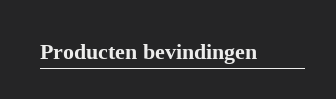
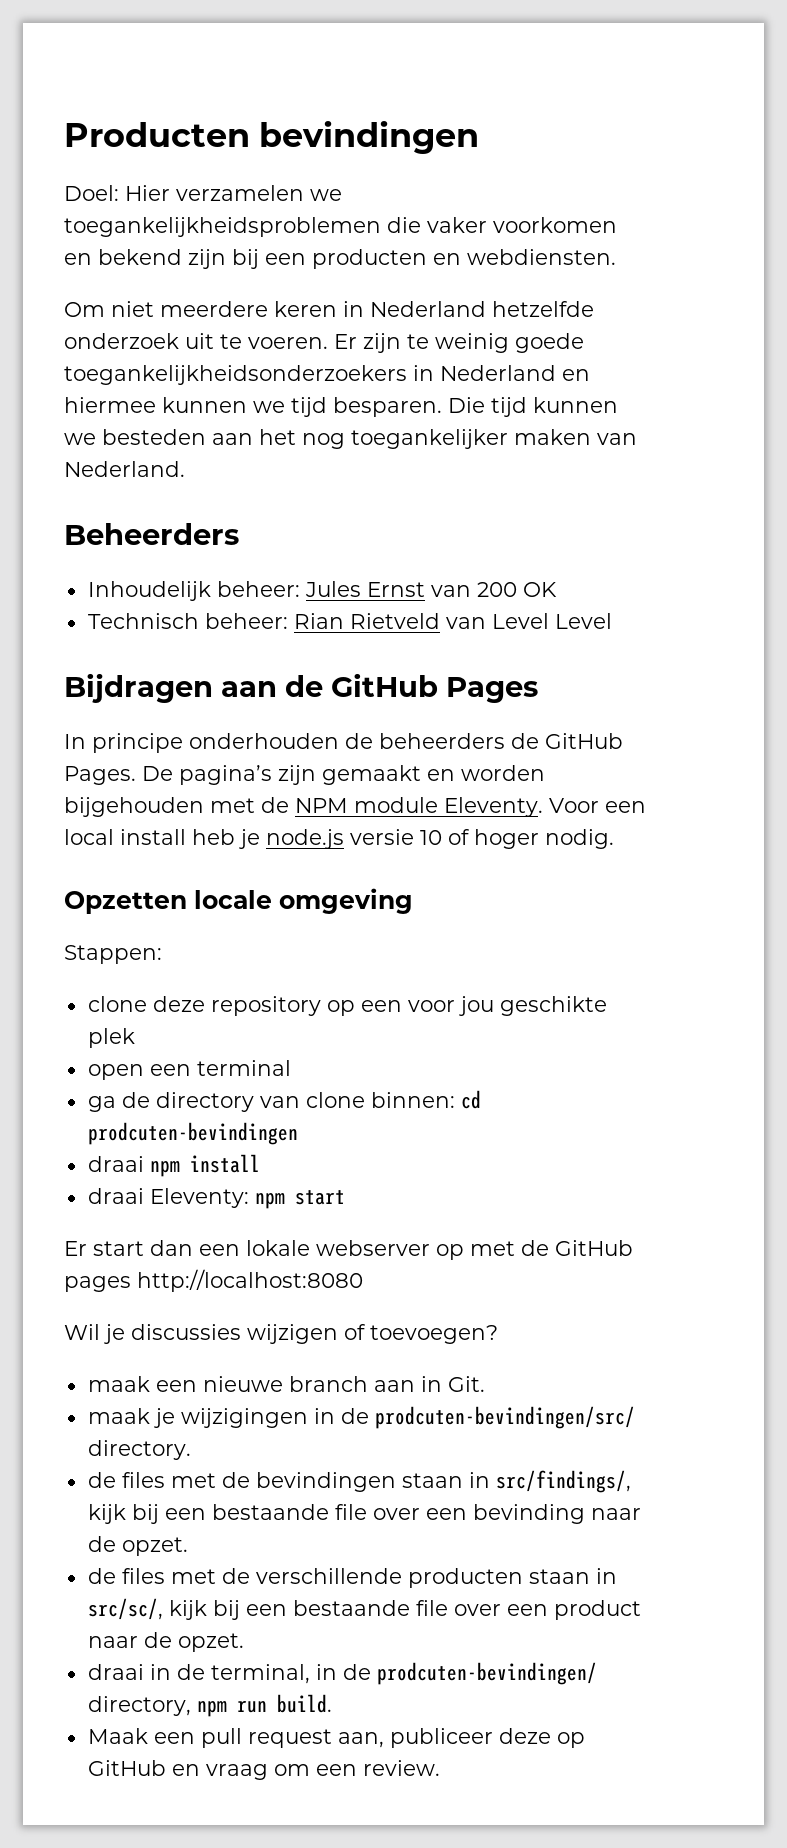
(257, 54) none -> [64,185,342,201] [64,217,617,237] [64,249,616,269] [64,301,594,317] [64,333,584,353] [64,365,590,385] [64,397,618,417] [64,429,637,449] [64,461,185,477] [64,523,239,545] [87,581,557,601] [87,613,612,629] [64,673,538,703] [64,733,623,753] [64,765,545,785] [64,797,646,817] [64,829,614,849] [64,888,413,914] [64,945,162,964] [87,996,607,1016] [87,1028,135,1048] [87,1060,291,1080] [87,1090,481,1112] [87,1122,298,1145] [87,1154,260,1177] [87,1188,345,1209] [64,1240,633,1260] [64,1269,363,1292] [64,1324,498,1344] [87,1376,485,1392] [87,1406,635,1429] [87,1440,191,1460] [87,1470,631,1493] [87,1504,641,1524] [87,1536,188,1556] [87,1568,617,1588] [87,1598,641,1620] [87,1632,244,1652] [87,1662,597,1685] [87,1694,332,1717] [87,1728,585,1748] [87,1760,440,1780] // Doel: Hier verzamelen we toegankelijkheidsproblemen die vaker voorkomen en bekend zijn bij een producten en webdiensten. // Om niet meerdere keren in Nederland hetzelfde onderzoek uit te voeren. Er zijn te weinig goede toegankelijkheidsonderzoekers in Nederland en hiermee kunnen we tijd besparen. Die tijd kunnen we besteden aan het nog toegankelijker maken van Nederland. // Beheerders // Inhoudelijk beheer: Jules Ernst van 200 OK // Technisch beheer: Rian Rietveld van Level Level // Bijdragen aan de GitHub Pages // In principe onderhouden de beheerders de GitHub Pages. De pagina’s zijn gemaakt en worden bijgehouden met de NPM module Eleventy. Voor een local install heb je node.js versie 10 of hoger nodig. // Opzetten locale omgeving // Stappen: // clone deze repository op een voor jou geschikte plek // open een terminal // ga de directory van clone binnen: cd prodcuten-bevindingen // draai npm install // draai Eleventy: npm start // Er start dan een lokale webserver op met de GitHub pages http://localhost:8080 // Wil je discussies wijzigen of toevoegen? // maak een nieuwe branch aan in Git. // maak je wijzigingen in de prodcuten-bevindingen/src/ directory. // de files met de bevindingen staan in src/findings/, kijk bij een bestaande file over een bevinding naar de opzet. // de files met de verschillende producten staan in src/sc/, kijk bij een bestaande file over een product naar de opzet. // draai in de terminal, in de prodcuten-bevindingen/ directory, npm run build. // Maak een pull request aan, publiceer deze op GitHub en vraag om een review.

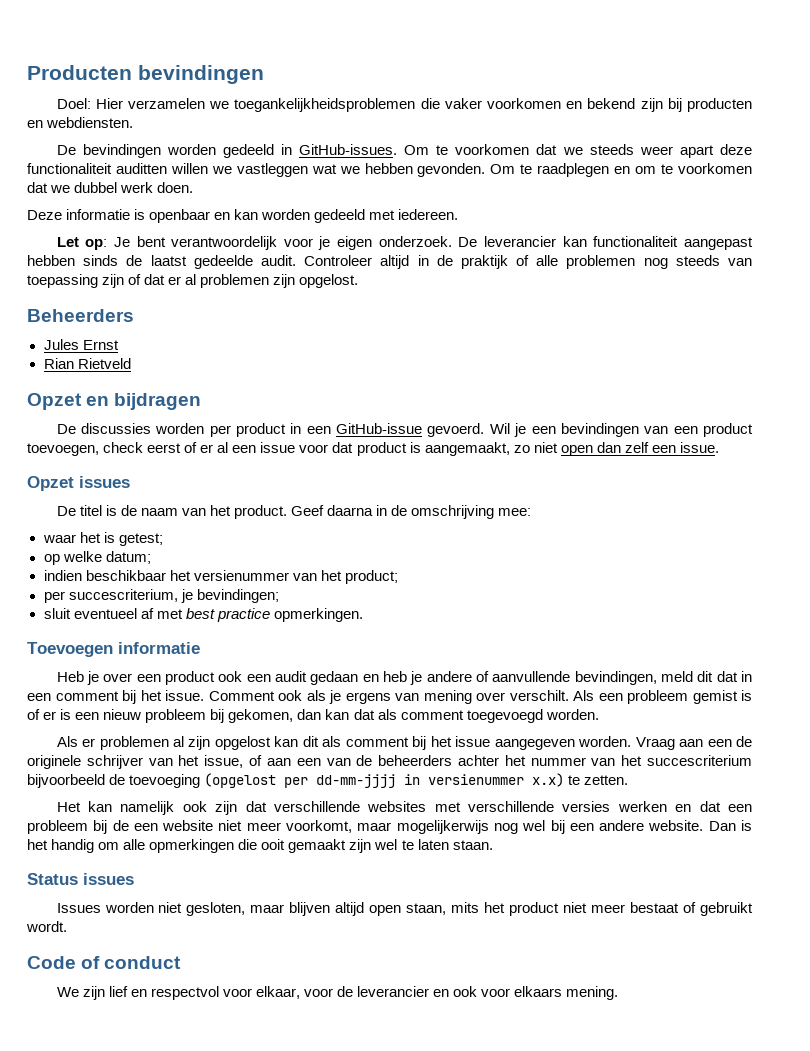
[265,253,306,265] een -> (682, 105) none
[64,301,594,317] [64,333,584,353] [64,365,590,385] [64,397,618,417] [64,429,637,449] [64,461,185,477] Om niet meerdere keren in Nederland hetzelfde onderzoek uit te voeren. Er zijn te weinig goede toegankelijkheidsonderzoekers in Nederland en hiermee kunnen we tijd besparen. Die tijd kunnen we besteden aan het nog toegankelijker maken van Nederland. -> [56,144,753,158] [27,163,752,177] [27,182,194,193] [27,209,459,223] [56,236,754,250] [27,255,752,269] [27,274,359,288] De bevindingen worden gedeeld in GitHub-issues. Om te voorkomen dat we steeds weer apart deze functionaliteit auditten willen we vastleggen wat we hebben gevonden. Om te raadplegen en om te voorkomen dat we dubbel werk doen. // Deze informatie is openbaar en kan worden gedeeld met iedereen. // Let op: Je bent verantwoordelijk voor je eigen onderzoek. De leverancier kan functionaliteit aangepast hebben sinds de laatst gedeelde audit. Controleer altijd in de praktijk of alle problemen nog steeds van toepassing zijn of dat er al problemen zijn opgelost.
[87,581,300,601] Inhoudelijk beheer: -> (134, 315) none
[430,582,557,597] [87,613,612,629] [64,673,538,703] [64,733,623,753] [64,765,545,785] [64,797,646,817] [64,829,614,849] [64,888,413,914] [64,945,162,964] [87,996,607,1016] [87,1028,135,1048] [87,1060,291,1080] [87,1090,481,1112] [87,1122,298,1145] [87,1154,260,1177] [87,1188,345,1209] [64,1240,633,1260] [64,1269,363,1292] [64,1324,498,1344] [87,1376,485,1392] [87,1406,635,1429] [87,1440,191,1460] [87,1470,631,1493] [87,1504,641,1524] [87,1536,188,1556] [87,1568,617,1588] [87,1598,641,1620] [87,1632,244,1652] [87,1662,597,1685] [87,1694,332,1717] [87,1728,585,1748] [87,1760,440,1780] van 200 OK // Technisch beheer: Rian Rietveld van Level Level // Bijdragen aan de GitHub Pages // In principe onderhouden de beheerders de GitHub Pages. De pagina’s zijn gemaakt en worden bijgehouden met de NPM module Eleventy. Voor een local install heb je node.js versie 10 of hoger nodig. // Opzetten locale omgeving // Stappen: // clone deze repository op een voor jou geschikte plek // open een terminal // ga de directory van clone binnen: cd prodcuten-bevindingen // draai npm install // draai Eleventy: npm start // Er start dan een lokale webserver op met de GitHub pages http://localhost:8080 // Wil je discussies wijzigen of toevoegen? // maak een nieuwe branch aan in Git. // maak je wijzigingen in de prodcuten-bevindingen/src/ directory. // de files met de bevindingen staan in src/findings/, kijk bij een bestaande file over een bevinding naar de opzet. // de files met de verschillende producten staan in src/sc/, kijk bij een bestaande file over een product naar de opzet. // draai in de terminal, in de prodcuten-bevindingen/ directory, npm run build. // Maak een pull request aan, publiceer deze op GitHub en vraag om een review. -> [43,358,131,369] [27,393,202,410] [56,423,753,437] [27,442,719,456] [27,476,130,491] [56,505,532,519] [42,532,163,546] [43,551,151,565] [43,570,398,584] [43,589,279,603] [43,608,363,622] [27,642,200,657] [56,671,752,685] [27,690,752,704] [27,709,599,723] [56,736,753,750] [27,755,752,769] [27,773,629,788] [56,801,752,815] [27,820,752,834] [27,839,493,853] [27,873,134,885] [56,902,754,916] [26,921,67,932] [27,956,182,969] [56,986,619,1000] // Rian Rietveld // Opzet en bijdragen // De discussies worden per product in een GitHub-issue gevoerd. Wil je een bevindingen van een product toevoegen, check eerst of er al een issue voor dat product is aangemaakt, zo niet open dan zelf een issue. // Opzet issues // De titel is de naam van het product. Geef daarna in de omschrijving mee: // waar het is getest; // op welke datum; // indien beschikbaar het versienummer van het product; // per succescriterium, je bevindingen; // sluit eventueel af met best practice opmerkingen. // Toevoegen informatie // Heb je over een product ook een audit gedaan en heb je andere of aanvullende bevindingen, meld dit dat in een comment bij het issue. Comment ook als je ergens van mening over verschilt. Als een probleem gemist is of er is een nieuw probleem bij gekomen, dan kan dat als comment toegevoegd worden. // Als er problemen al zijn opgelost kan dit als comment bij het issue aangegeven worden. Vraag aan een de originele schrijver van het issue, of aan een van de beheerders achter het nummer van het succescriterium bijvoorbeeld de toevoeging (opgelost per dd-mm-jjjj in versienummer x.x) te zetten. // Het kan namelijk ook zijn dat verschillende websites met verschillende versies werken en dat een probleem bij de een website niet meer voorkomt, maar mogelijkerwijs nog wel bij een andere website. Dan is het handig om alle opmerkingen die ooit gemaakt zijn wel te laten staan. // Status issues // Issues worden niet gesloten, maar blijven altijd open staan, mits het product niet meer bestaat of gebruikt wordt. // Code of conduct // We zijn lief en respectvol voor elkaar, voor de leverancier en ook voor elkaars mening.

